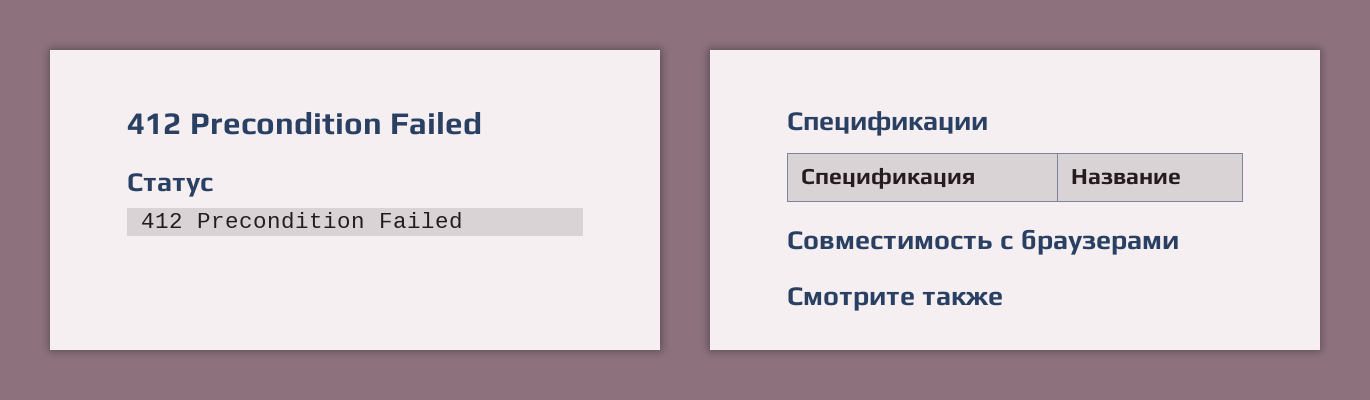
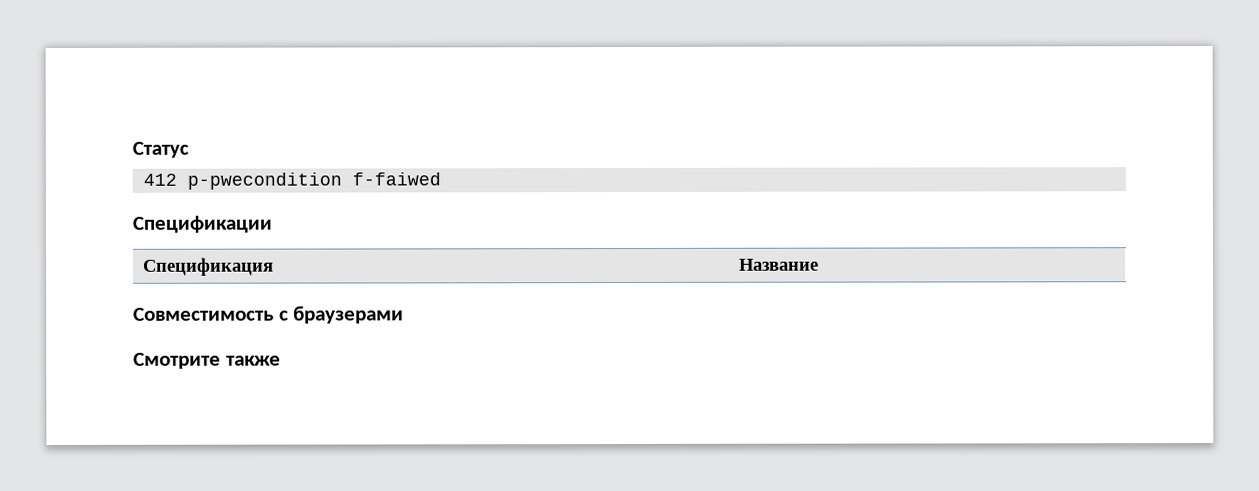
[127,111,483,135] 412 Precondition Failed // -> (132, 149) none
[196,212,463,228] Precondition Failed -> [187,172,442,190] p-pwecondition f-faiwed

